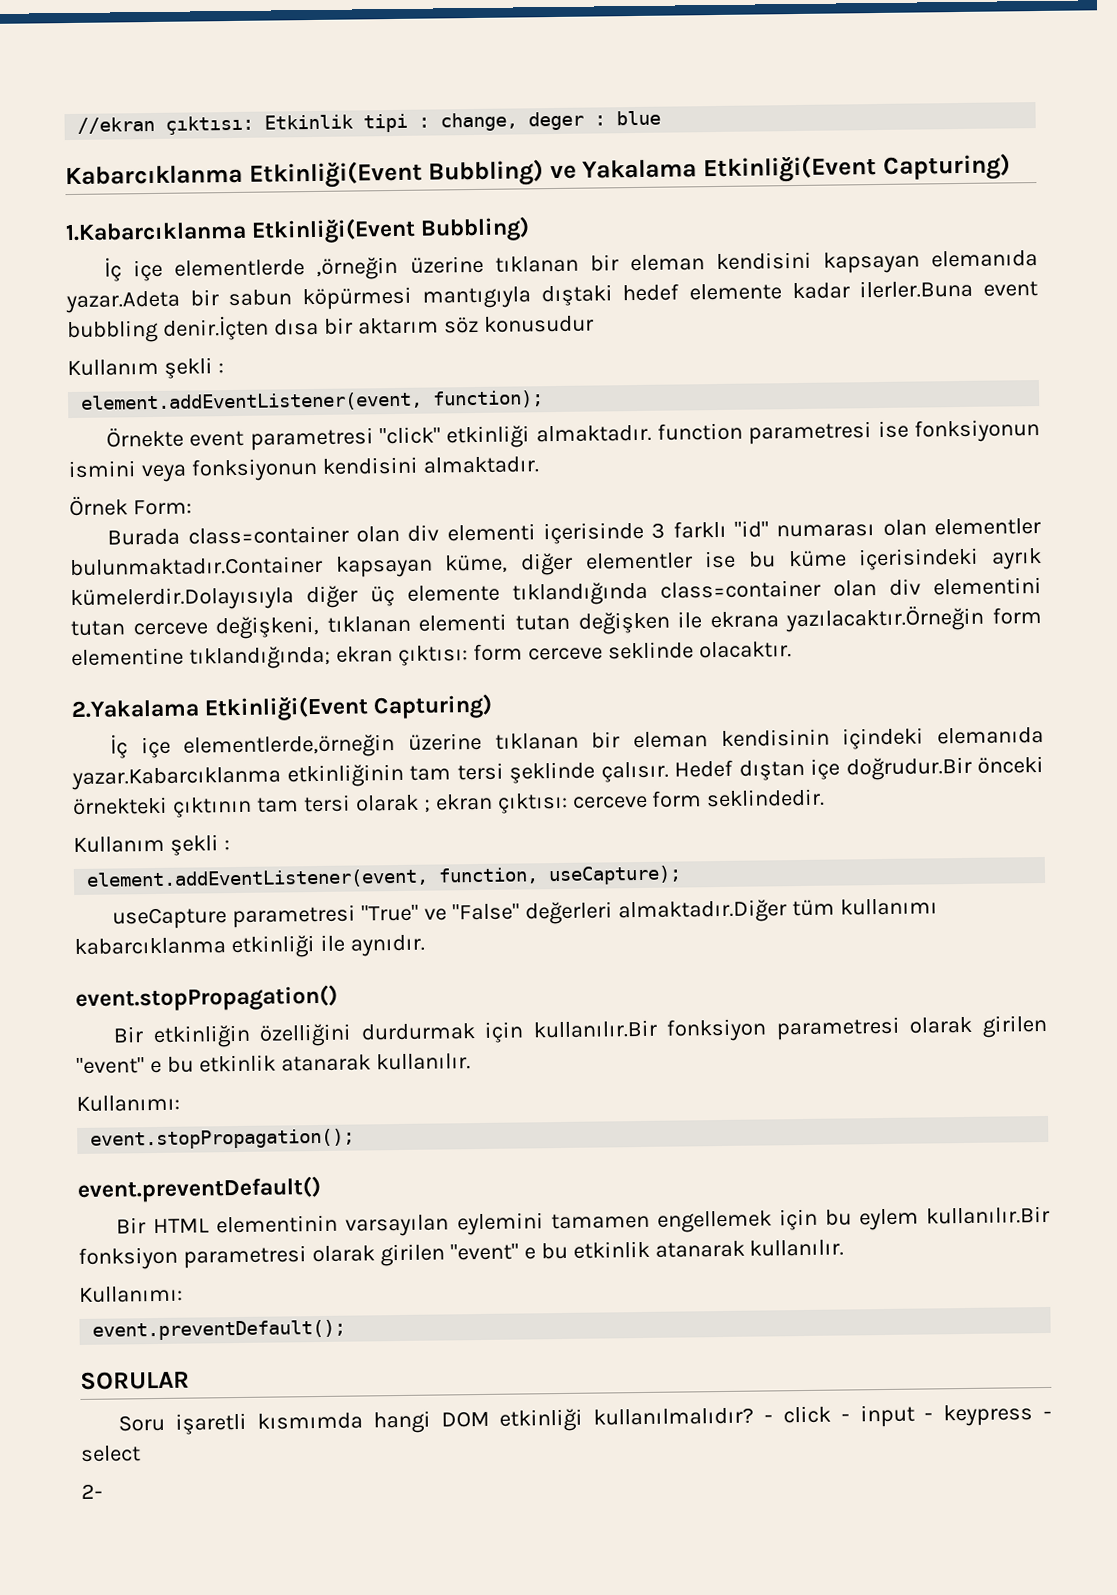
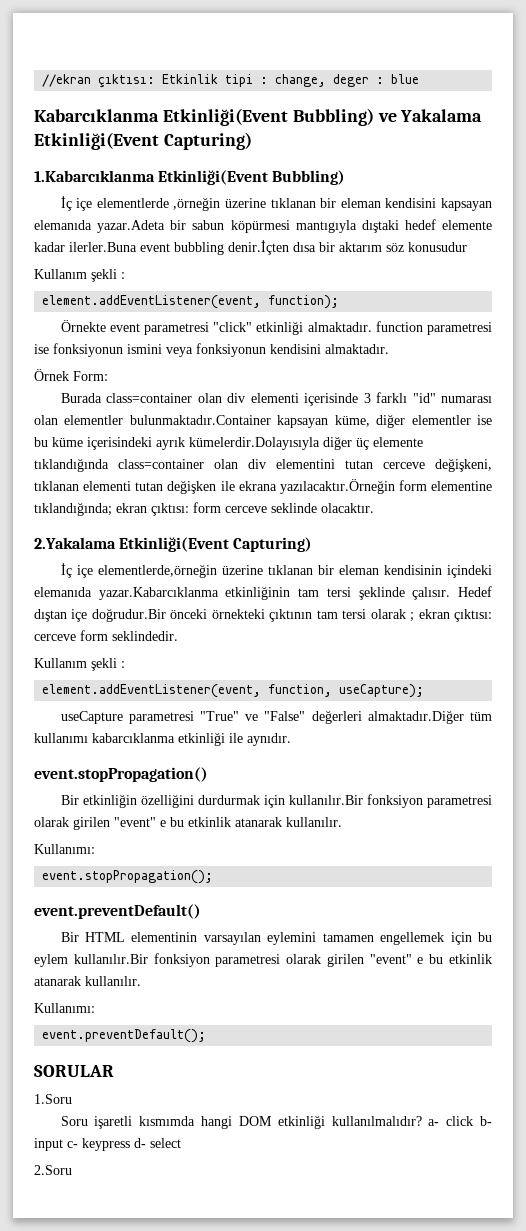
(190, 1380) none -> [34,1094,72,1104] // 1.Soru
[763,1404,1052,1428] - click - input - keypress - -> [428,1116,492,1126] [34,1138,146,1151] a- click b- input c- keypress d-
[81,1483,103,1499] 2- -> [34,1165,72,1175] 2.Soru

